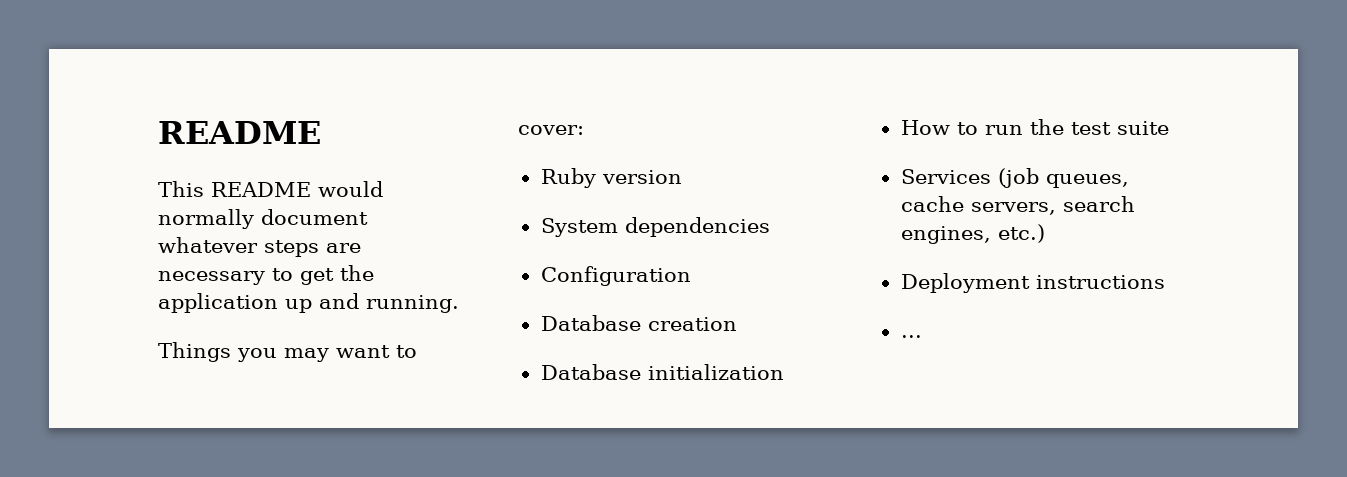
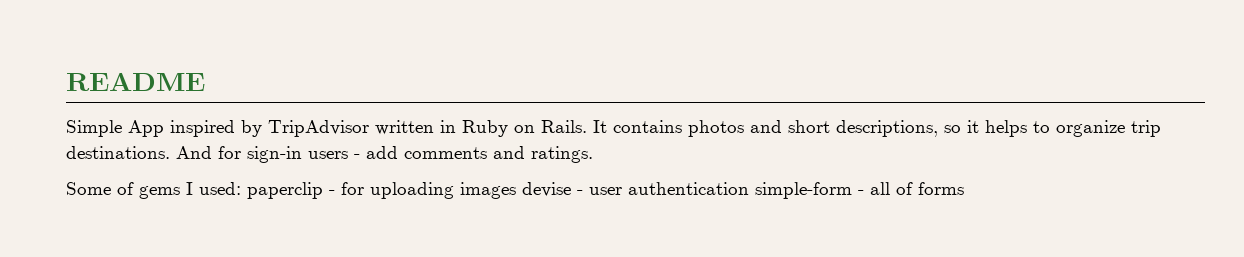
[158,181,383,197] [158,209,368,229] [158,237,361,257] [158,265,374,285] [158,293,459,313] [158,342,417,362] [518,125,584,135] [540,168,682,188] [540,217,770,237] [540,266,691,286] [540,315,737,331] [540,364,784,380] [900,119,1169,135] [900,168,1129,188] [900,196,1135,215] [900,224,1045,244] [900,273,1165,293] [900,335,922,338] This README would normally document whatever steps are necessary to get the application up and running. // Things you may want to cover: // Ruby version // System dependencies // Configuration // Database creation // Database initialization // How to run the test suite // Services (job queues, cache servers, search engines, etc.) // Deployment instructions // ... -> [66,120,1161,137] [66,146,593,163] [66,182,964,199] Simple App inspired by TripAdvisor written in Ruby on Rails. It contains photos and short descriptions, so it helps to organize trip destinations. And for sign-in users - add comments and ratings. // Some of gems I used: paperclip - for uploading images devise - user authentication simple-form - all of forms

